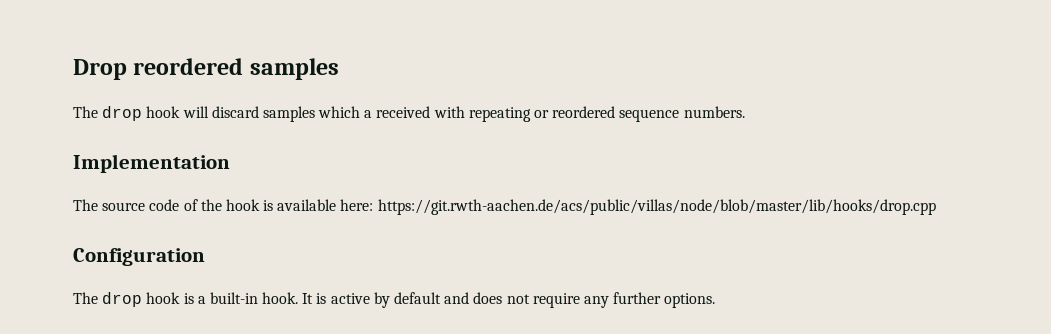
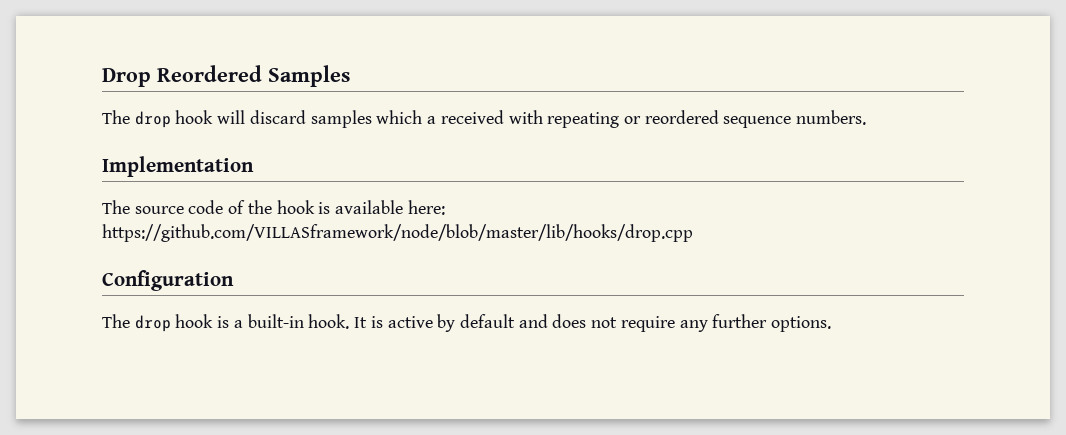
[133,58,339,80] reordered samples -> [157,65,350,87] Reordered Samples
[377,199,936,215] https://git.rwth-aachen.de/acs/public/villas/node/blob/master/lib/hooks/drop.cpp -> [102,224,693,242] https://github.com/VILLASframework/node/blob/master/lib/hooks/drop.cpp

